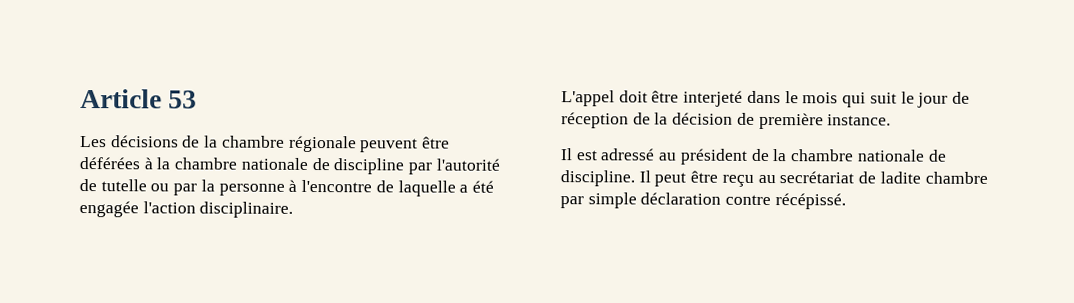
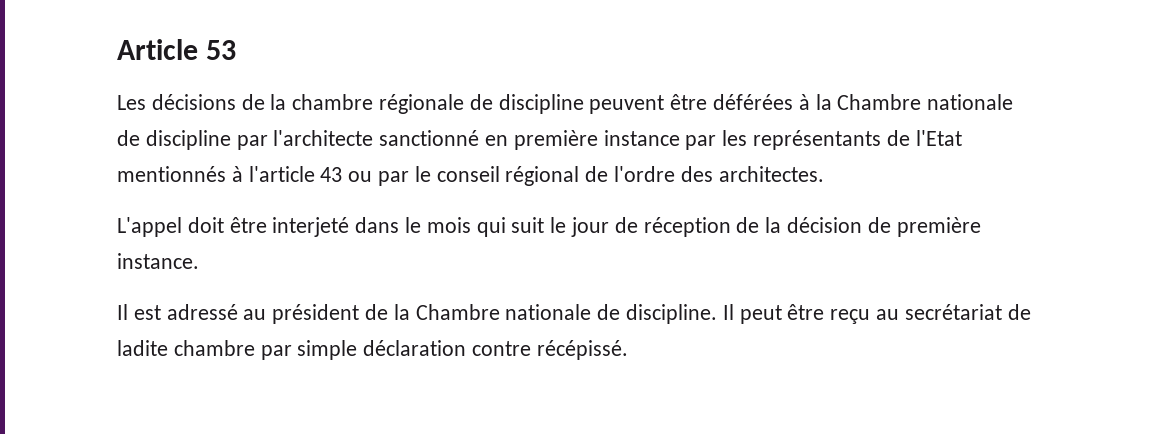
(357, 144) none -> [469,94,584,114] de discipline
[174,157,238,170] chambre -> [837,94,922,110] Chambre
[435,158,500,171] [79,179,494,197] [79,201,294,218] l'autorité de tutelle ou par la personne à l'encontre de laquelle a été engagée l'action disciplinaire. -> [273,130,962,150] [117,166,824,186] l'architecte sanctionné en première instance par les représentants de l'Etat mentionnés à l'article 43 ou par le conseil régional de l'ordre des architectes.
[790,149,855,162] chambre -> [415,304,500,320] Chambre

